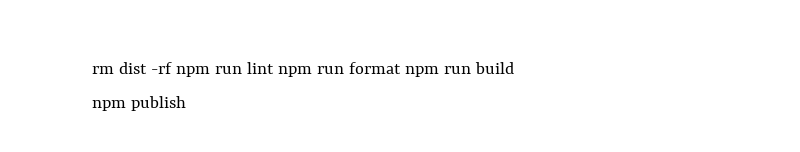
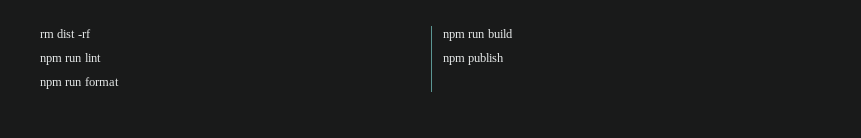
(172, 68) none -> (91, 33) //
(274, 68) none -> (101, 57) //
(401, 68) none -> (119, 81) //

